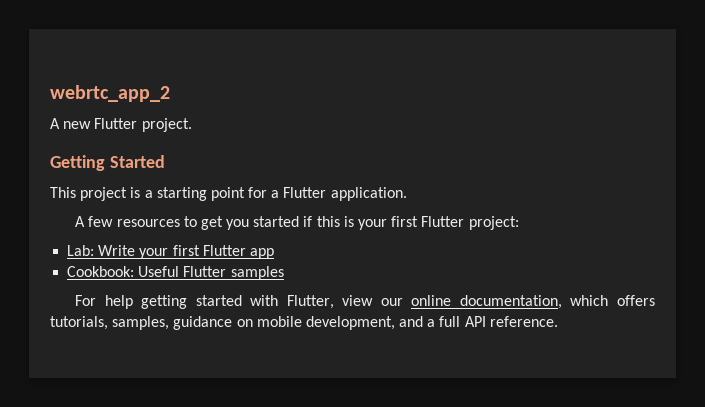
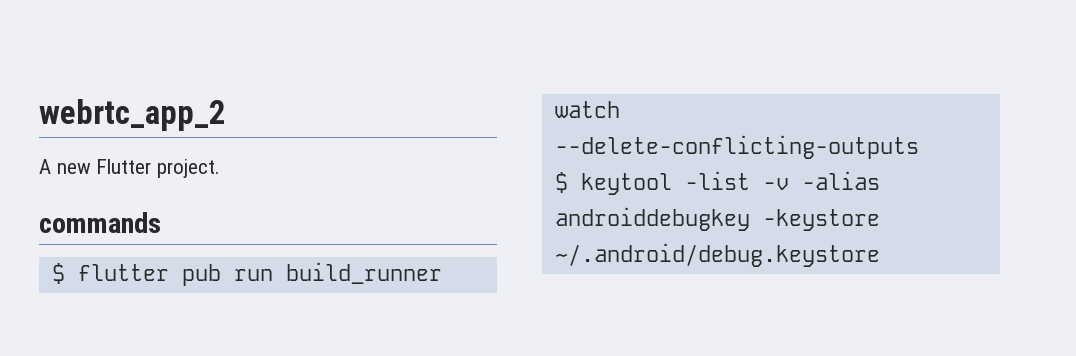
[50,155,165,171] [50,187,407,201] [75,216,519,230] [67,245,274,259] [67,266,284,280] [75,295,655,309] [50,316,558,330] Getting Started // This project is a starting point for a Flutter application. // A few resources to get you started if this is your first Flutter project: // Lab: Write your first Flutter app // Cookbook: Useful Flutter samples // For help getting started with Flutter, view our online documentation, which offers tutorials, samples, guidance on mobile development, and a full API reference. -> [39,212,161,233] [51,262,442,286] [554,101,620,118] [554,135,919,159] [554,171,880,195] [554,207,880,231] [554,243,880,267] commands // $ flutter pub run build_runner watch --delete-conflicting-outputs // $ keytool -list -v -alias androiddebugkey -keystore ~/.android/debug.keystore

